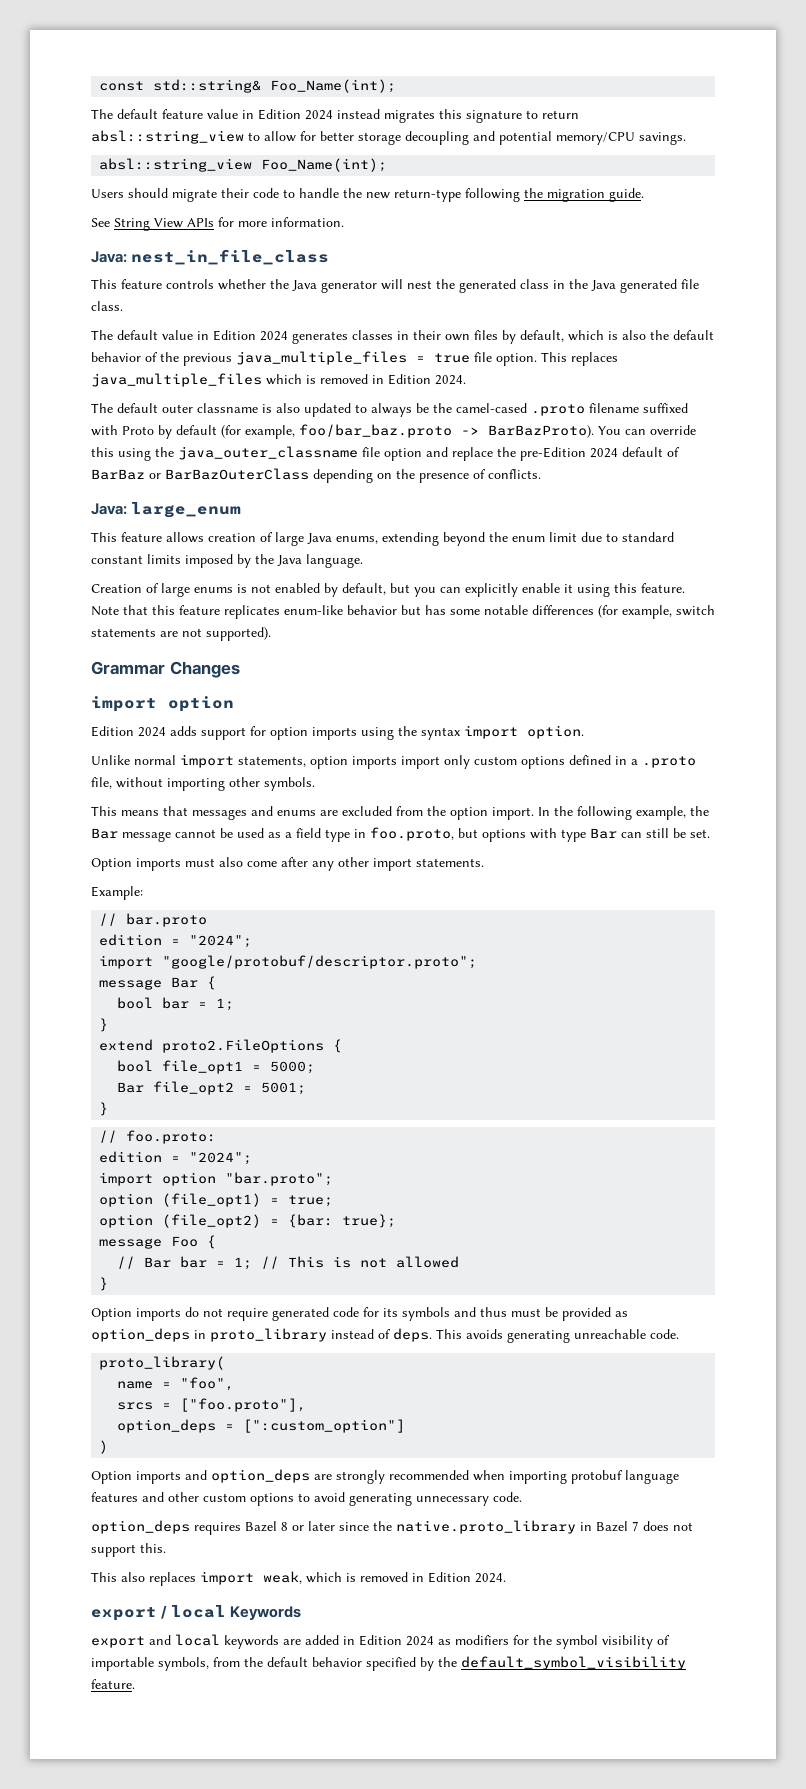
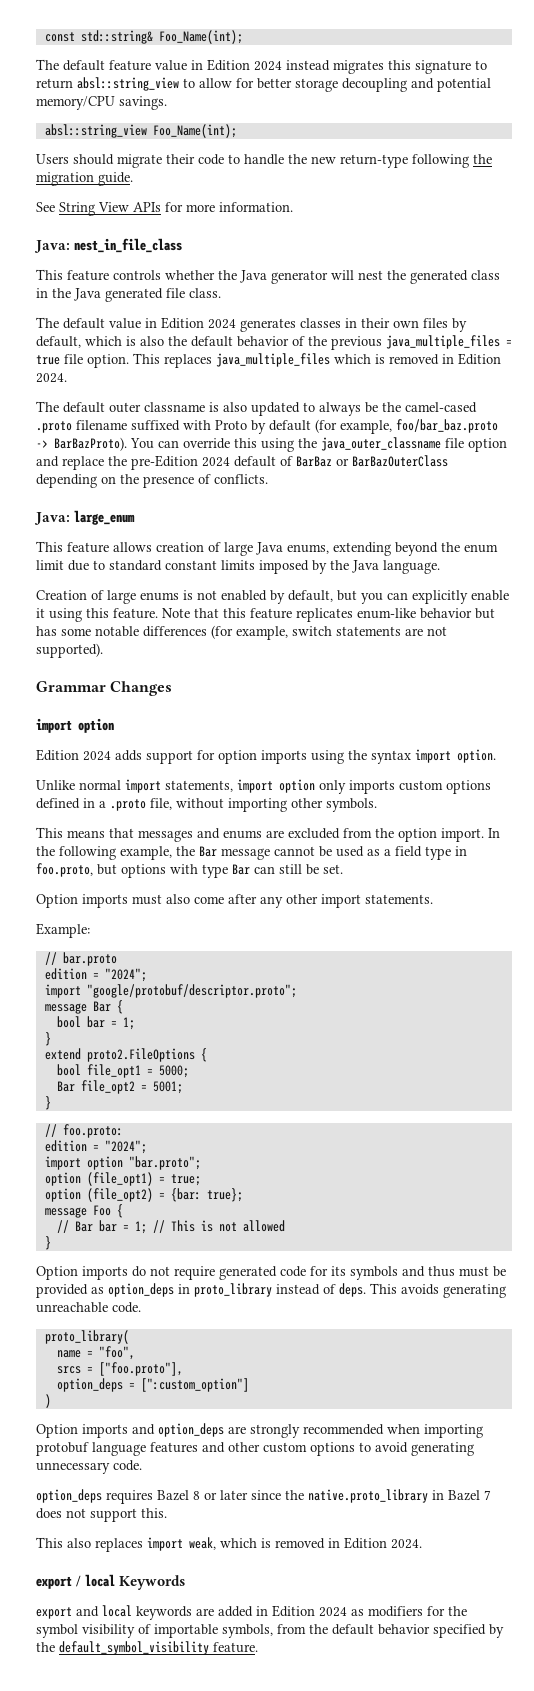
[310,755,470,769] option imports import only -> [237,779,395,794] import option only imports

